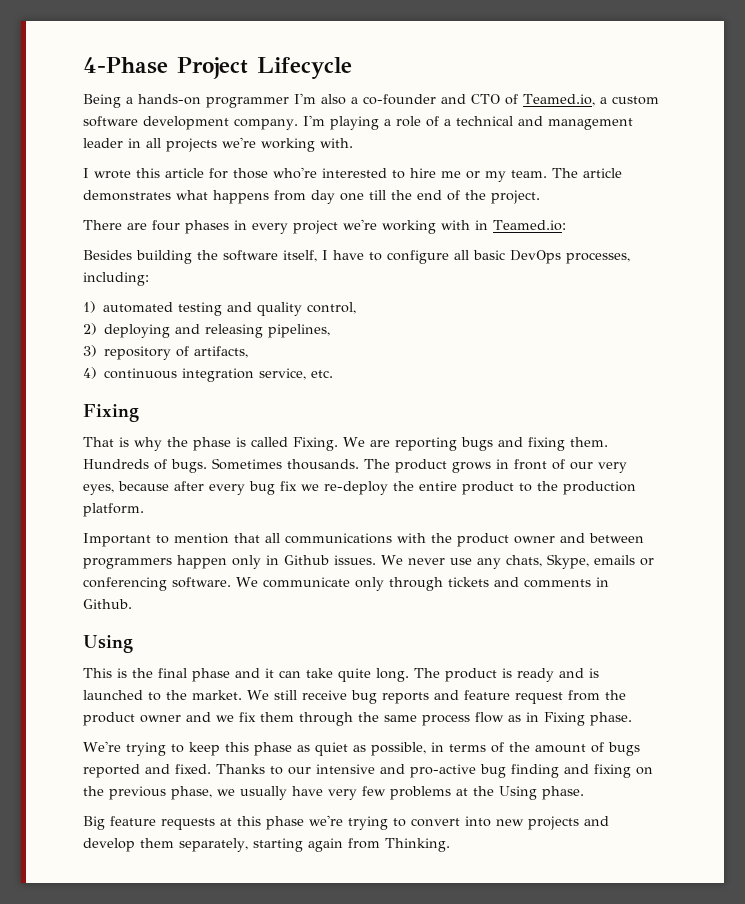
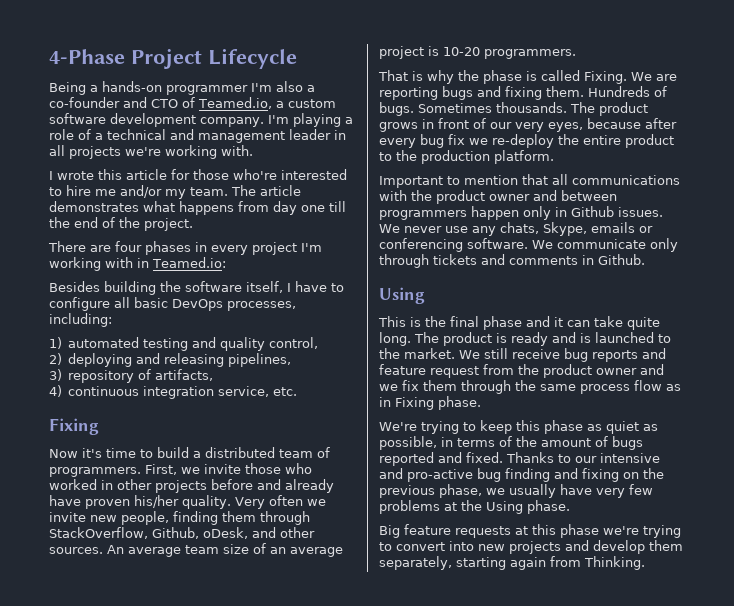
[466,171,480,179] or -> [120,185,162,198] and/or
[343,219,377,230] we're -> [301,243,322,252] I'm
(139, 413) none -> [49,447,330,458] [49,463,312,477] [49,479,334,493] [49,495,326,509] [49,511,310,525] [49,527,315,539] [49,543,343,557] [379,46,576,59] // Now it's time to build a distributed team of programmers. First, we invite those who worked in other projects before and already have proven his/her quality. Very often we invite new people, finding them through StackOverflow, Github, oDesk, and other sources. An average team size of an average project is 10-20 programmers.

